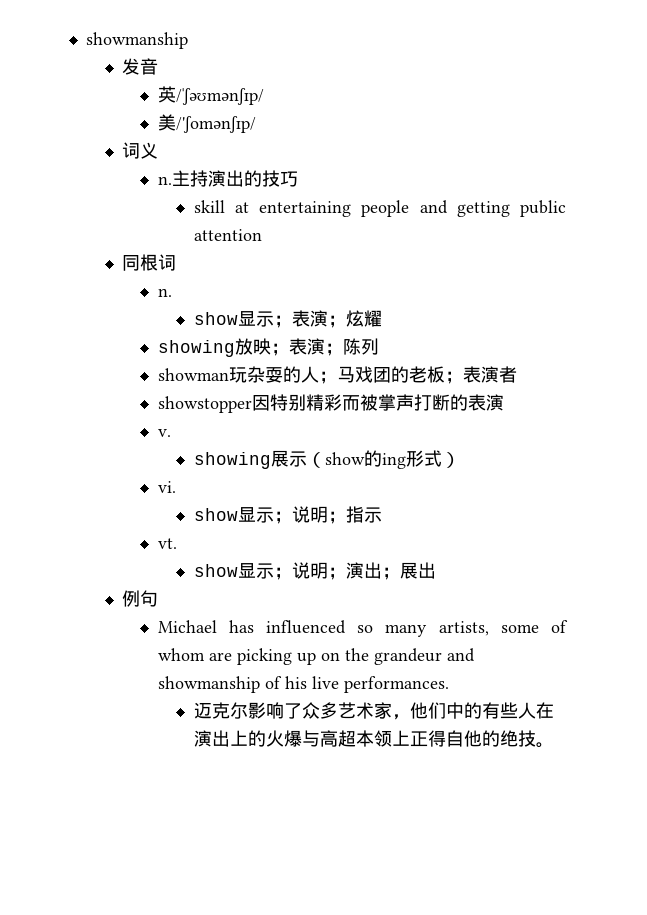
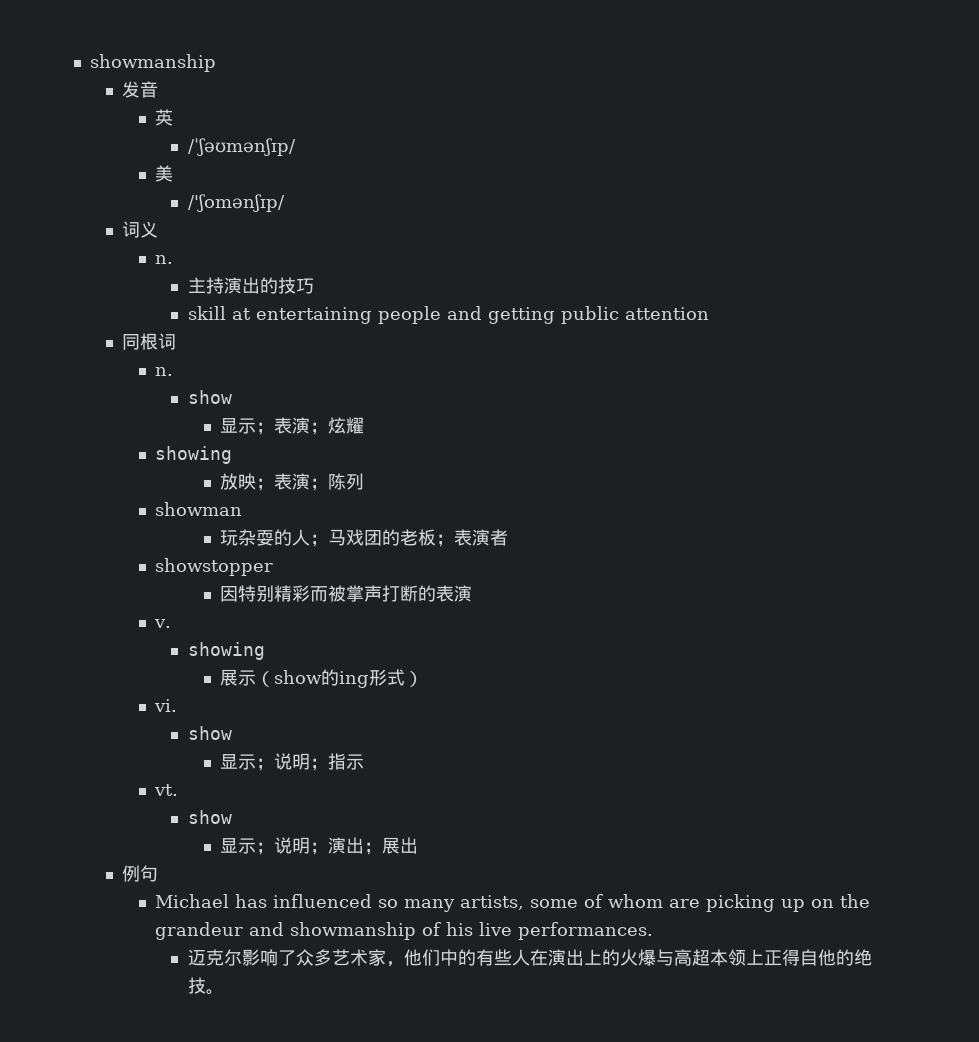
(176, 94) none -> (174, 117) //
(176, 122) none -> (174, 173) //
(172, 180) none -> (174, 259) //
(238, 318) none -> (232, 397) //
(235, 348) none -> (233, 455) //
(229, 374) none -> (243, 509) //
(252, 404) none -> (274, 567) //
(271, 460) none -> (265, 651) //
(238, 514) none -> (232, 733) //
(238, 570) none -> (232, 817) //

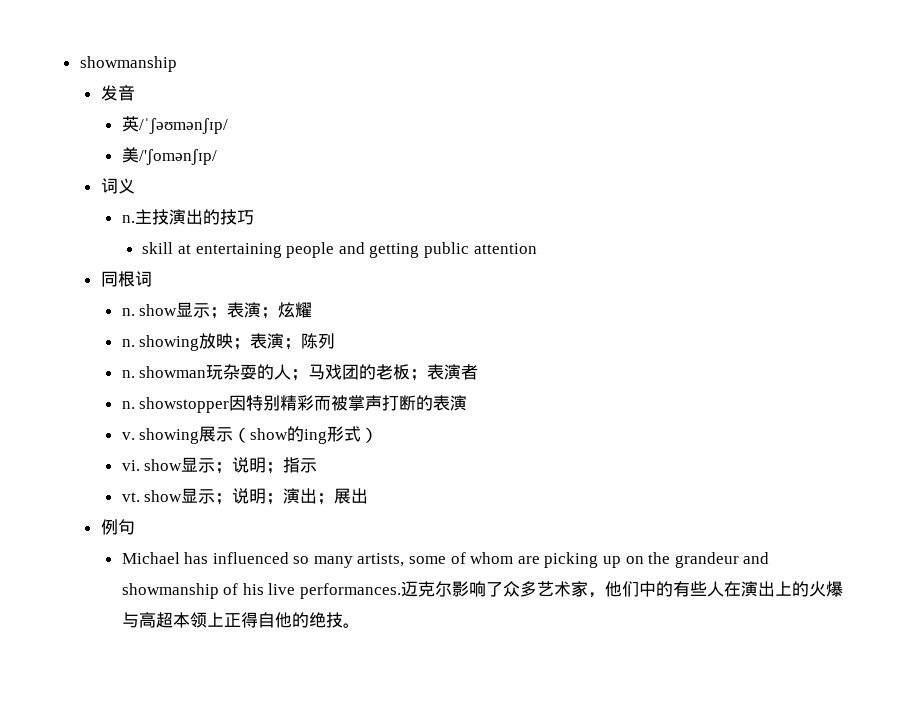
(174, 117) // -> (139, 124) none
(174, 173) // -> (139, 155) none
[187,277,224,294] // 主持 -> [134,209,169,225] 主技
[187,390,232,404] // show // -> [139,304,178,316] show
[155,446,233,464] showing // -> [121,335,200,351] n. showing
(365, 481) none -> [121,370,135,378] n.
(243, 509) // -> (207, 372) none
(509, 537) none -> [121,401,135,409] n.
(274, 567) // -> (230, 405) none
[187,642,265,660] // showing // -> [139,428,200,444] showing
[187,726,232,740] // show // -> [144,459,183,471] show
[187,810,232,824] // show // -> [144,490,183,502] show
(654, 931) // -> (401, 591) none

